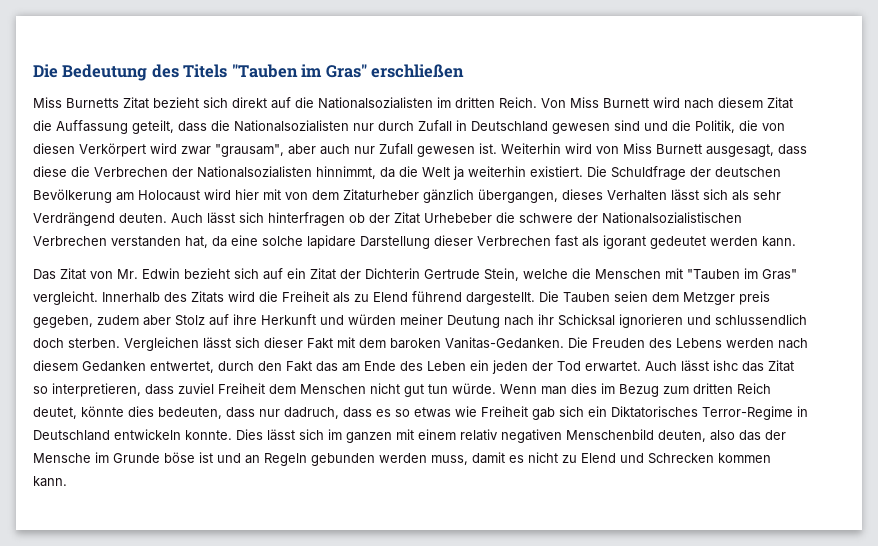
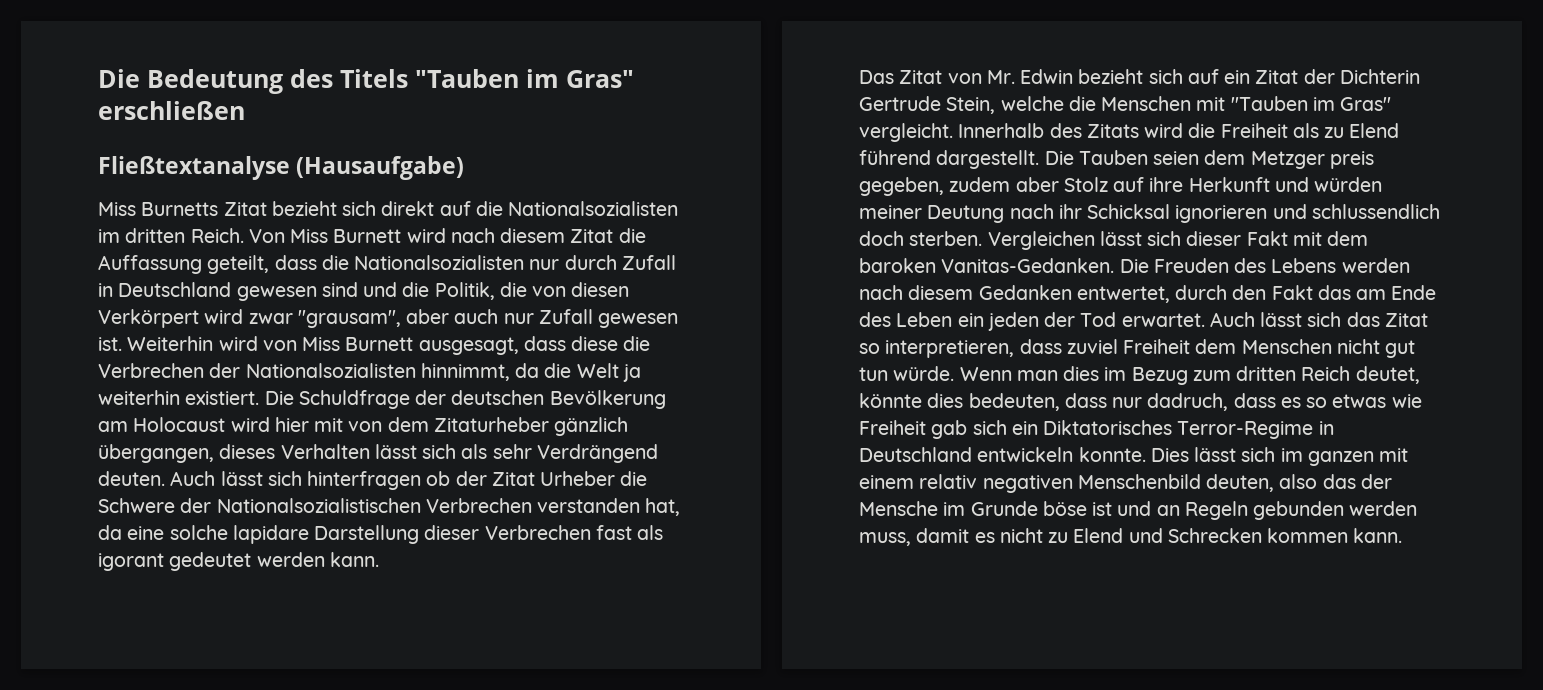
(465, 71) none -> [98,156,465,180] // Fließtextanalyse (Hausaufgabe)
[424,212,573,223] Urhebeber die schwere -> [540,471,648,486] [98,498,175,513] Urheber die Schwere
[713,360,738,371] ishc -> [1307,312,1342,327] sich

